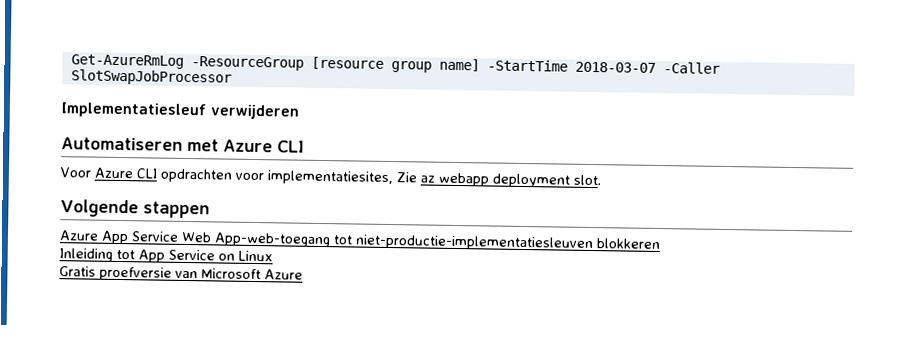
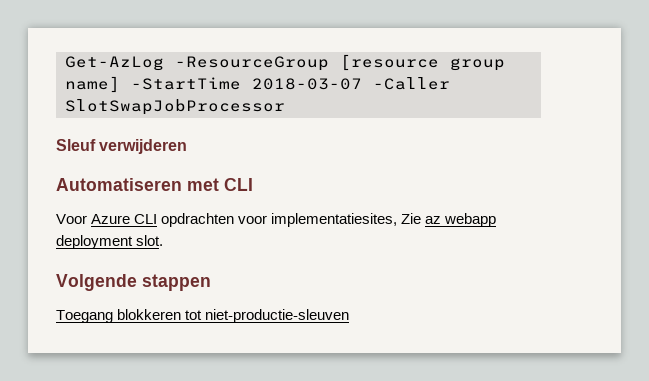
[70,54,184,69] Get-AzureRmLog -> [65,56,164,71] Get-AzLog
[61,102,206,119] Implementatiesleuf -> [56,139,96,151] Sleuf
[223,139,273,153] Azure -> (219, 184) none
[59,230,660,252] [59,248,273,263] [59,266,303,281] Azure App Service Web App-web-toegang tot niet-productie-implementatiesleuven blokkeren // Inleiding tot App Service on Linux // Gratis proefversie van Microsoft Azure -> [56,309,350,323] Toegang blokkeren tot niet-productie-sleuven

